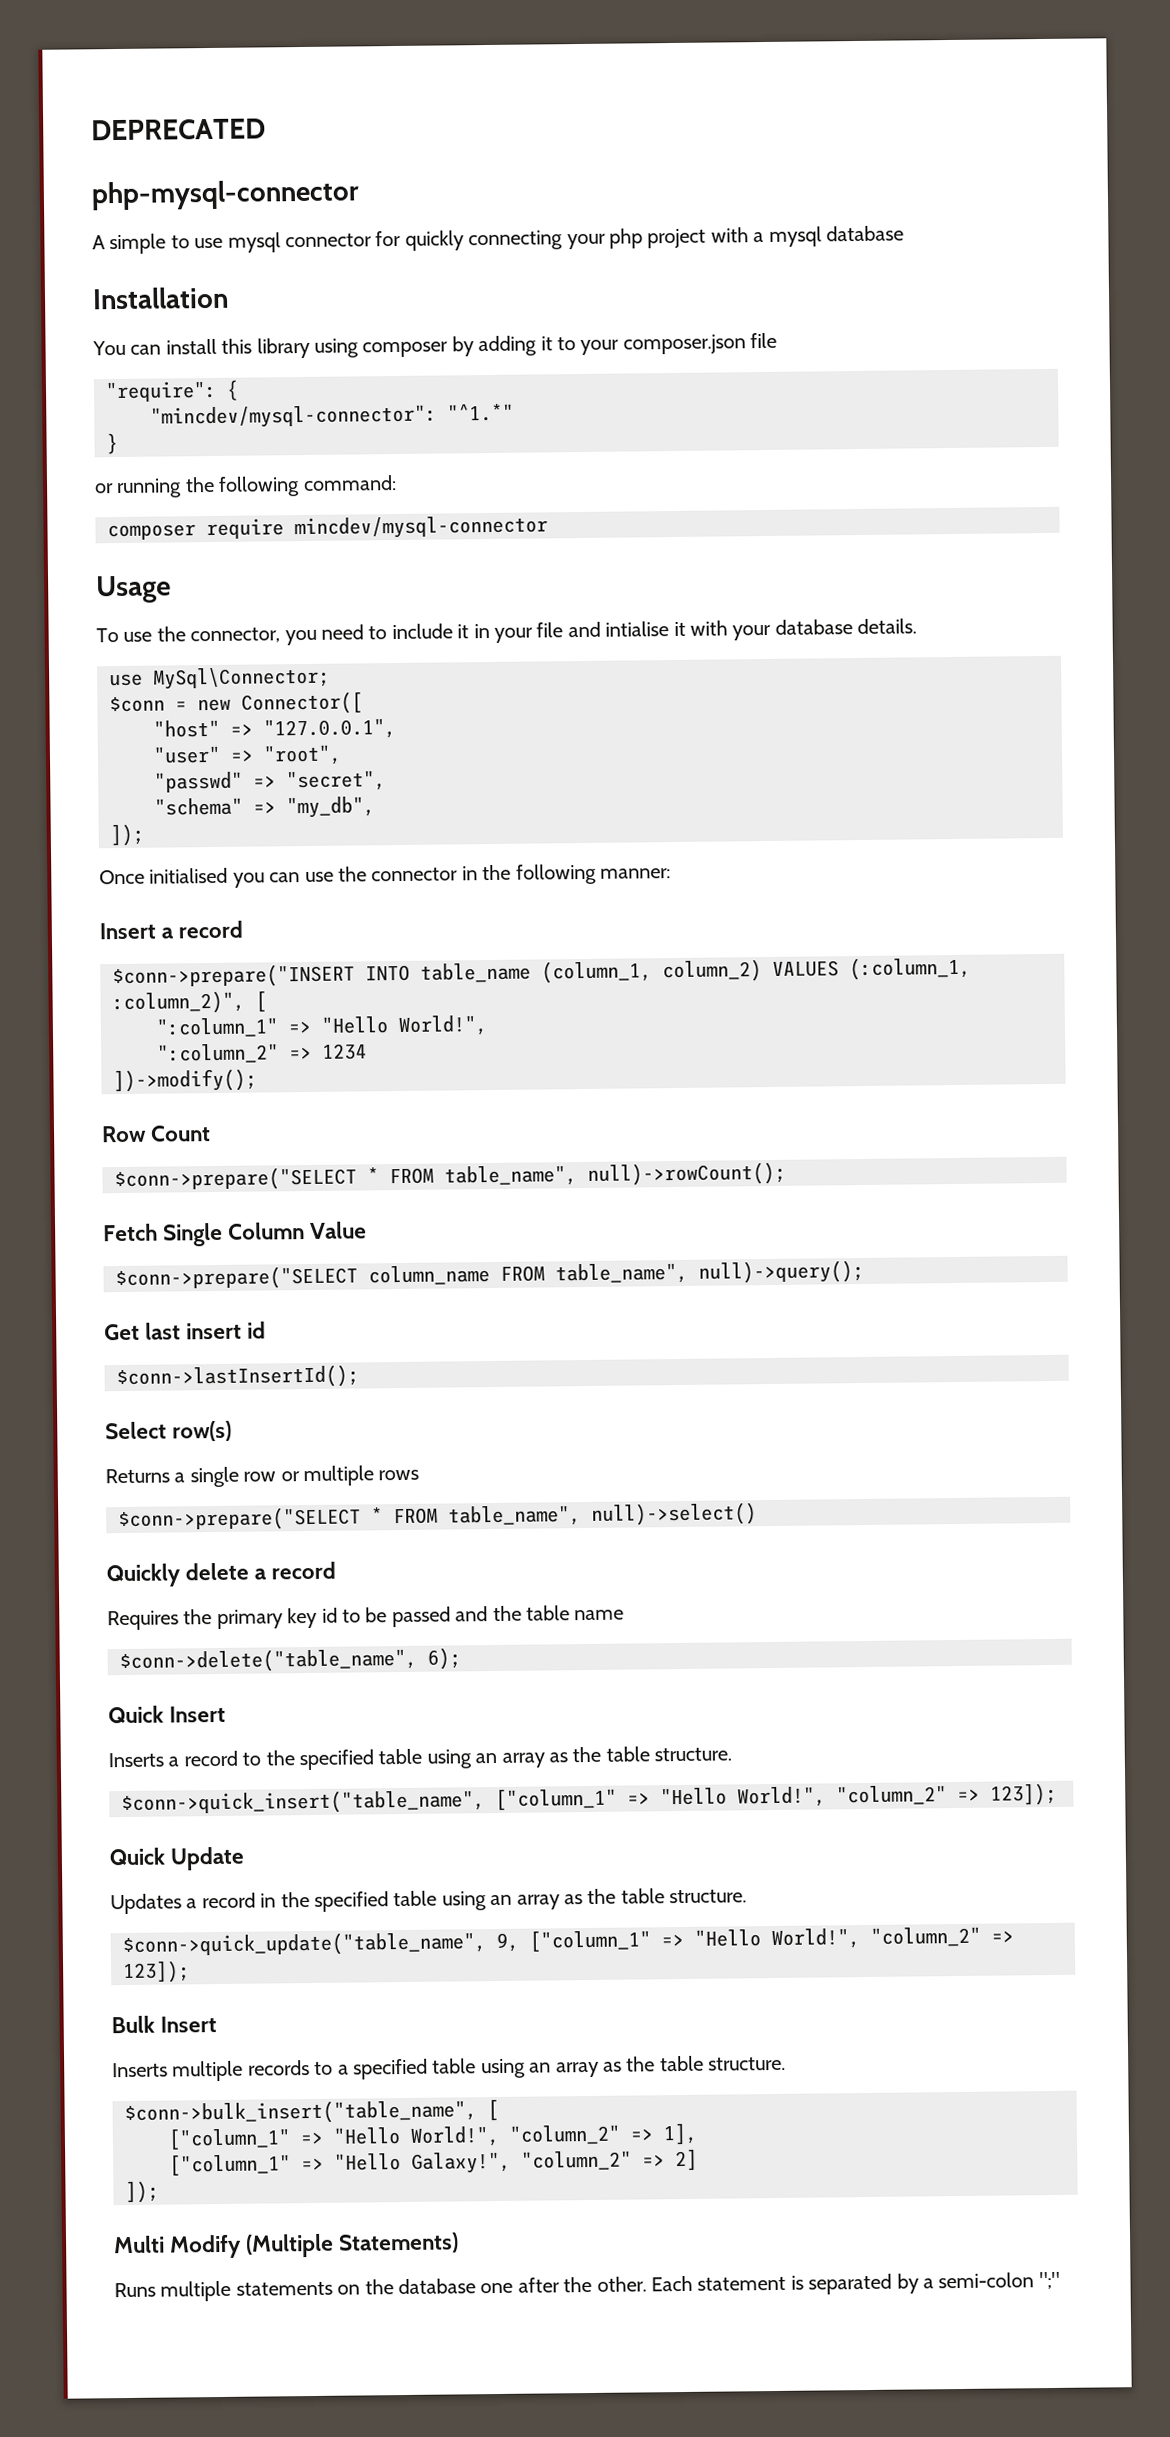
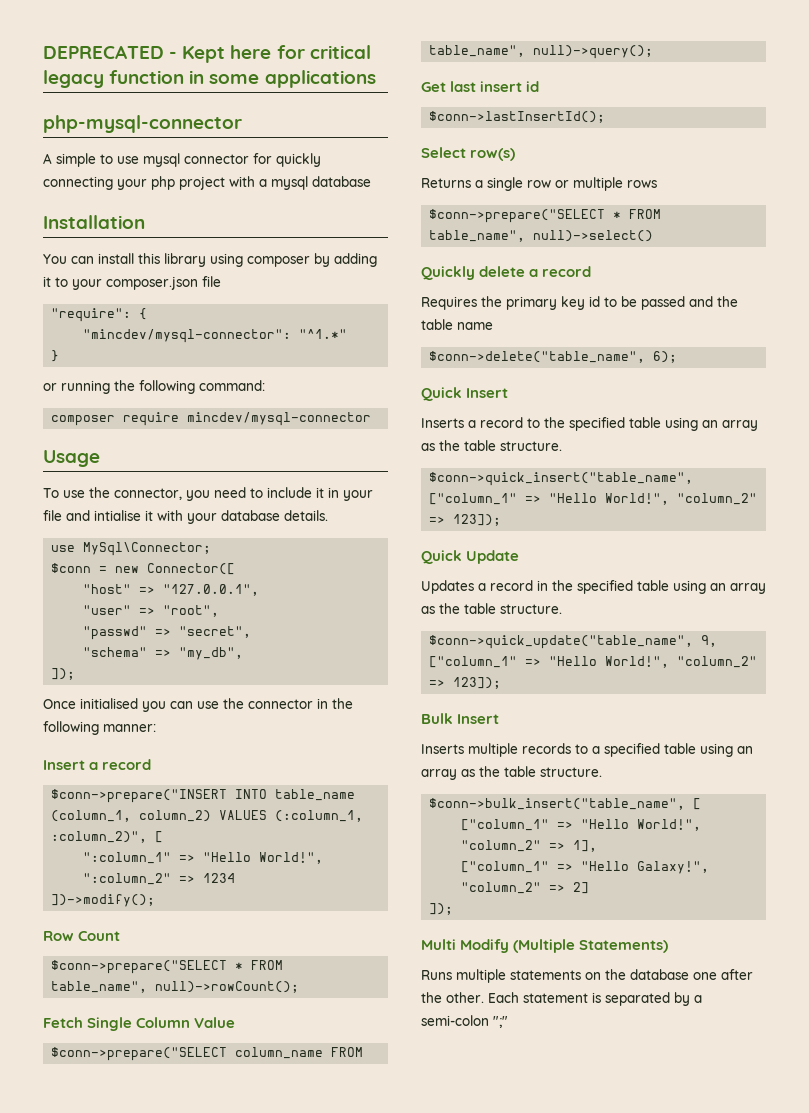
(266, 129) none -> [169,45,371,63] [43,70,376,88] - Kept here for critical legacy function in some applications

